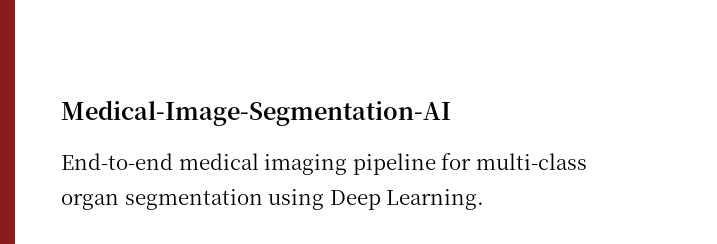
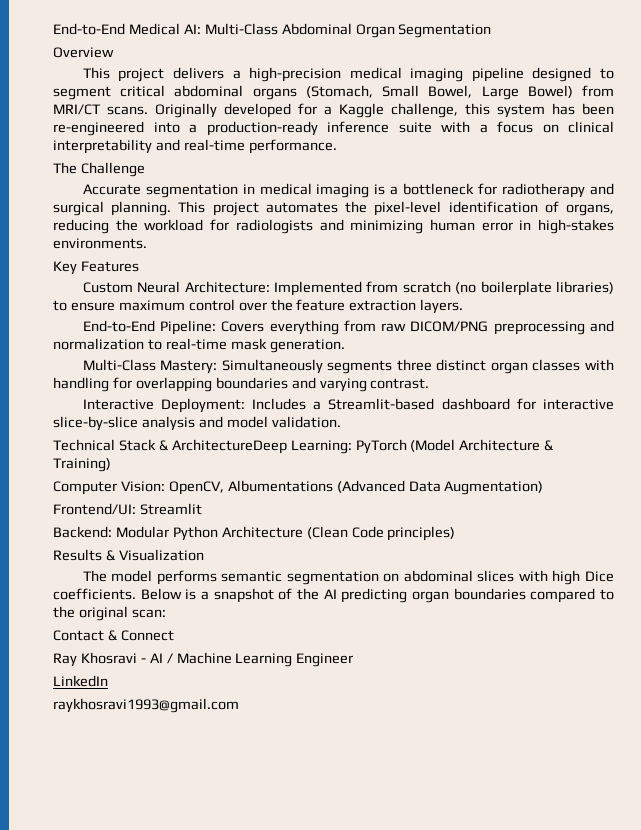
[61,100,451,126] [61,153,587,175] [61,189,485,210] Medical-Image-Segmentation-AI // End-to-end medical imaging pipeline for multi-class organ segmentation using Deep Learning. -> [53,23,492,38] [53,47,114,58] [82,67,614,82] [53,85,614,100] [53,103,614,118] [53,121,614,136] [53,139,337,154] [53,162,145,177] [82,183,614,198] [53,201,614,216] [53,219,614,234] [53,238,147,249] [53,261,139,275] [82,281,614,296] [53,299,464,314] [82,320,614,335] [53,338,345,353] [82,359,614,374] [53,377,430,392] [82,398,614,413] [53,416,341,431] [53,439,554,454] [53,458,111,472] [53,480,544,495] [53,503,202,515] [53,526,456,541] [53,549,204,561] [82,570,614,585] [53,588,615,603] [53,606,166,621] [53,630,174,641] [53,652,354,667] [53,675,108,687] [53,698,239,713] End-to-End Medical AI: Multi-Class Abdominal Organ Segmentation // Overview // This project delivers a high-precision medical imaging pipeline designed to segment critical abdominal organs (Stomach, Small Bowel, Large Bowel) from MRI/CT scans. Originally developed for a Kaggle challenge, this system has been re-engineered into a production-ready inference suite with a focus on clinical interpretability and real-time performance. // The Challenge // Accurate segmentation in medical imaging is a bottleneck for radiotherapy and surgical planning. This project automates the pixel-level identification of organs, reducing the workload for radiologists and minimizing human error in high-stakes environments. // Key Features // Custom Neural Architecture: Implemented from scratch (no boilerplate libraries) to ensure maximum control over the feature extraction layers. // End-to-End Pipeline: Covers everything from raw DICOM/PNG preprocessing and normalization to real-time mask generation. // Multi-Class Mastery: Simultaneously segments three distinct organ classes with handling for overlapping boundaries and varying contrast. // Interactive Deployment: Includes a Streamlit-based dashboard for interactive slice-by-slice analysis and model validation. // Technical Stack & ArchitectureDeep Learning: PyTorch (Model Architecture & Training) // Computer Vision: OpenCV, Albumentations (Advanced Data Augmentation) // Frontend/UI: Streamlit // Backend: Modular Python Architecture (Clean Code principles) // Results & Visualization // The model performs semantic segmentation on abdominal slices with high Dice coefficients. Below is a snapshot of the AI predicting organ boundaries compared to the original scan: // Contact & Connect // Ray Khosravi - AI / Machine Learning Engineer // LinkedIn // raykhosravi1993@gmail.com

